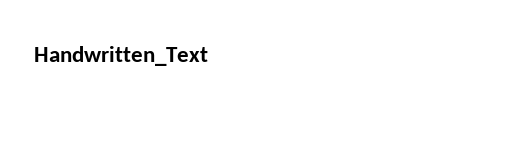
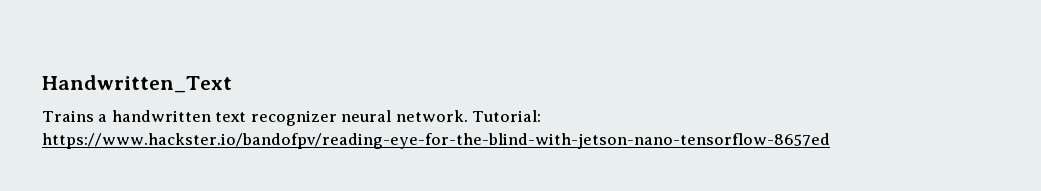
(208, 56) none -> [42,110,542,126] [42,133,830,149] // Trains a handwritten text recognizer neural network. Tutorial: https://www.hackster.io/bandofpv/reading-eye-for-the-blind-with-jetson-nano-tensorflow-8657ed

